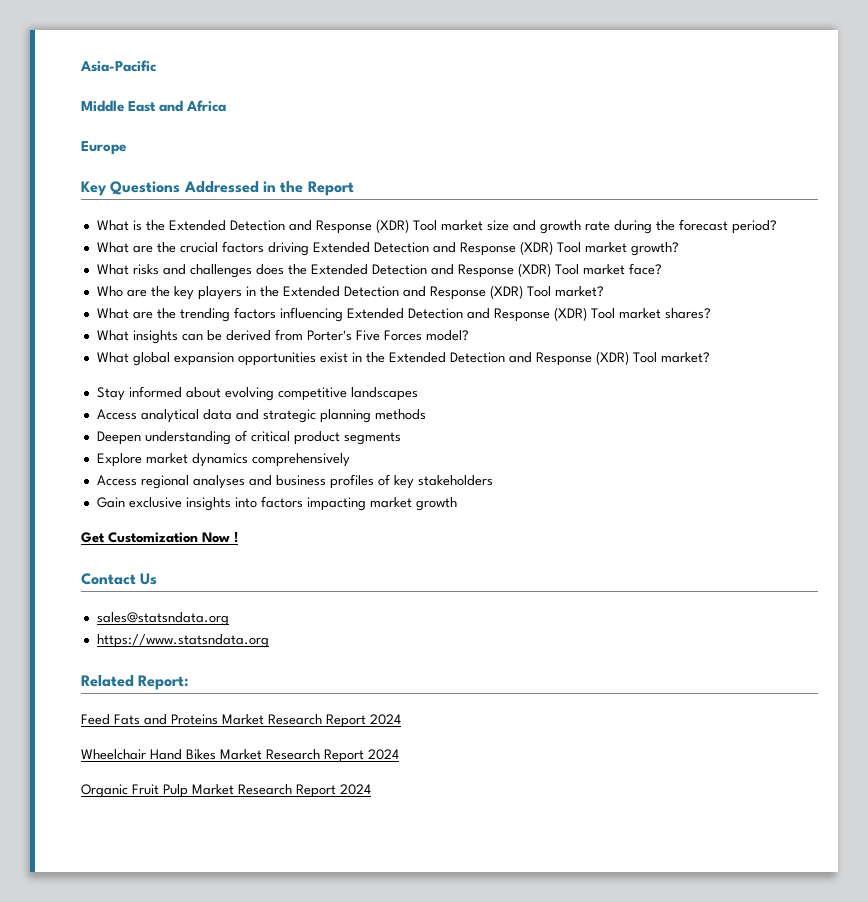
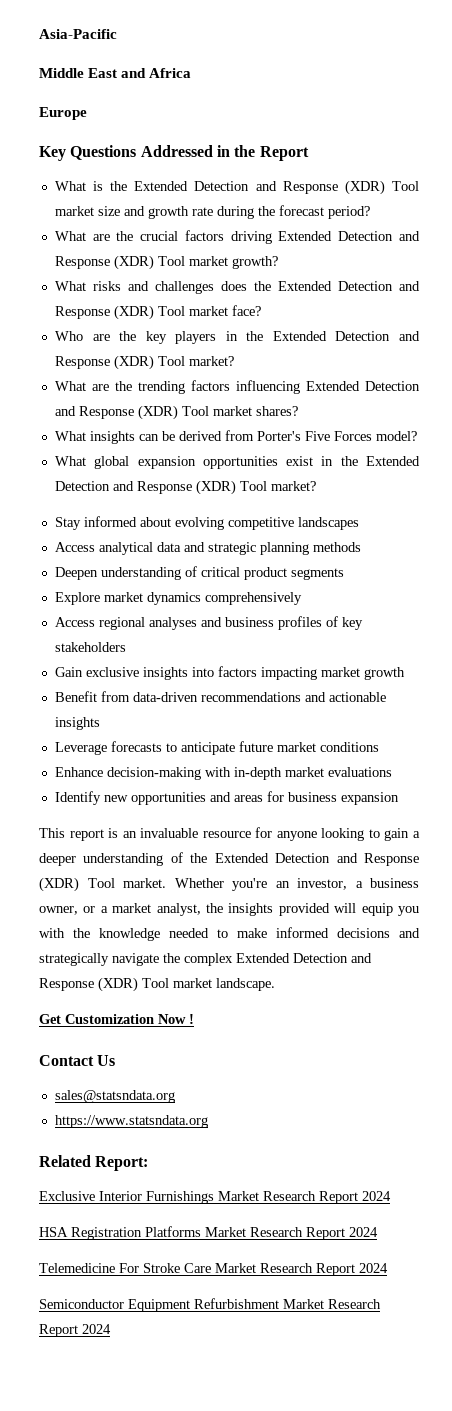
(457, 504) none -> [54,691,386,702] [54,717,100,730] [54,741,379,755] [54,767,392,780] [54,791,399,805] [39,827,420,841] [39,852,419,866] [39,877,419,892] [39,903,419,916] [39,927,420,941] [39,953,372,966] [39,977,275,992] // Benefit from data-driven recommendations and actionable insights // Leverage forecasts to anticipate future market conditions // Enhance decision-making with in-depth market evaluations // Identify new opportunities and areas for business expansion // This report is an invaluable resource for anyone looking to gain a deeper understanding of the Extended Detection and Response (XDR) Tool market. Whether you're an investor, a business owner, or a market analyst, the insights provided will equip you with the knowledge needed to make informed decisions and strategically navigate the complex Extended Detection and Response (XDR) Tool market landscape.
[81,714,401,728] [81,749,399,763] [81,784,371,798] Feed Fats and Proteins Market Research Report 2024 // Wheelchair Hand Bikes Market Research Report 2024 // Organic Fruit Pulp Market Research Report 2024 -> [39,1191,391,1204] [39,1226,378,1240] [39,1263,388,1276] [39,1298,381,1312] [39,1324,111,1337] Exclusive Interior Furnishings Market Research Report 2024 // HSA Registration Platforms Market Research Report 2024 // Telemedicine For Stroke Care Market Research Report 2024 // Semiconductor Equipment Refurbishment Market Research Report 2024

